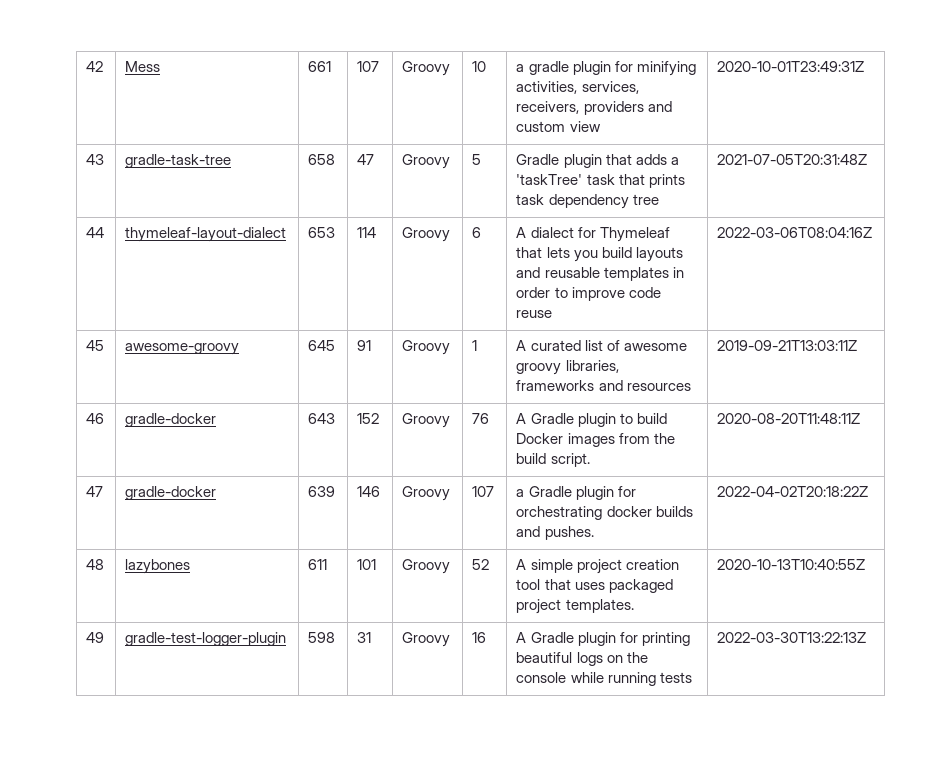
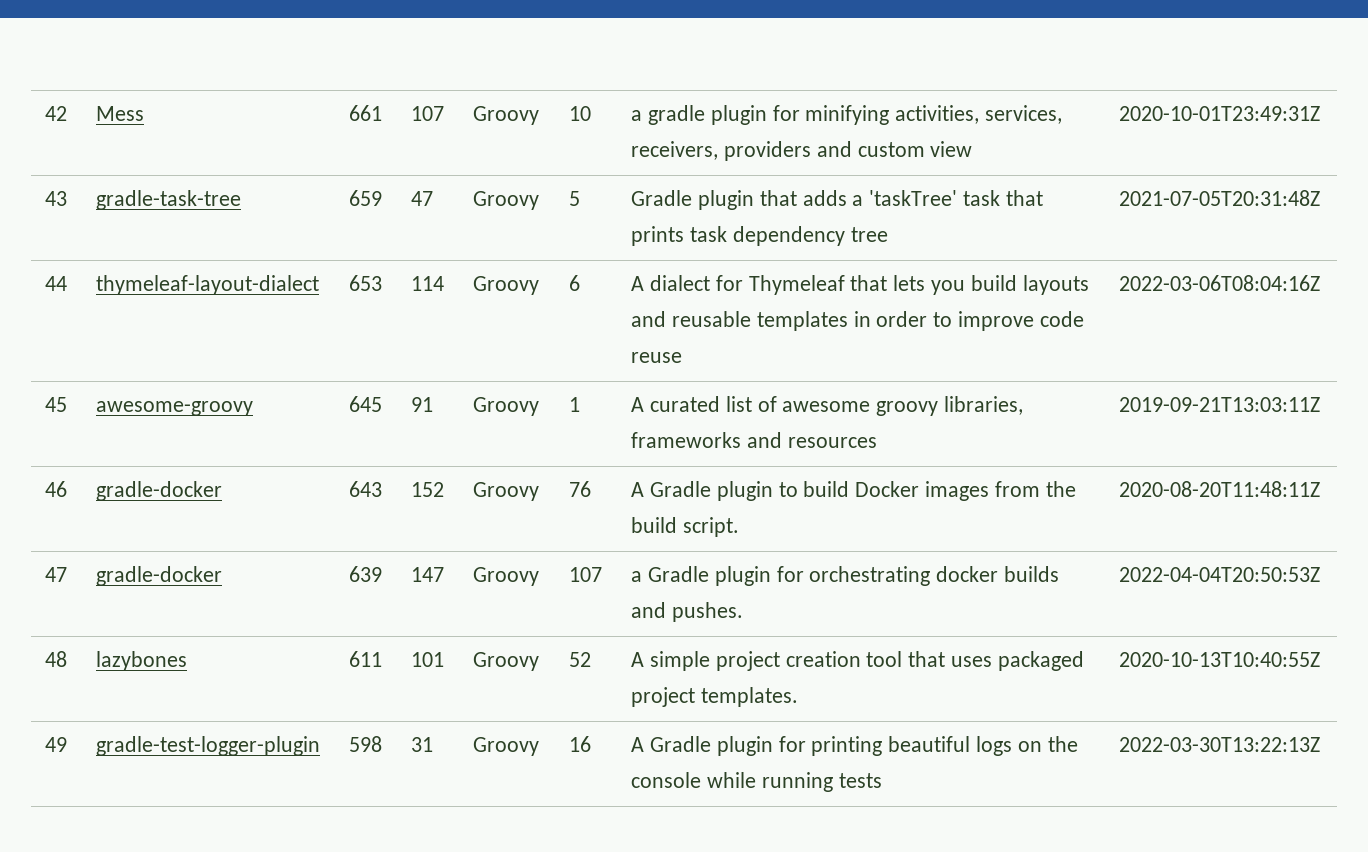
[308,154,336,165] 658 -> [349,190,383,206] 659
[357,486,381,497] 146 -> [411,567,445,582] 147
[717,486,869,497] 2022-04-02T20:18:22Z -> [1119,567,1321,582] 2022-04-04T20:50:53Z

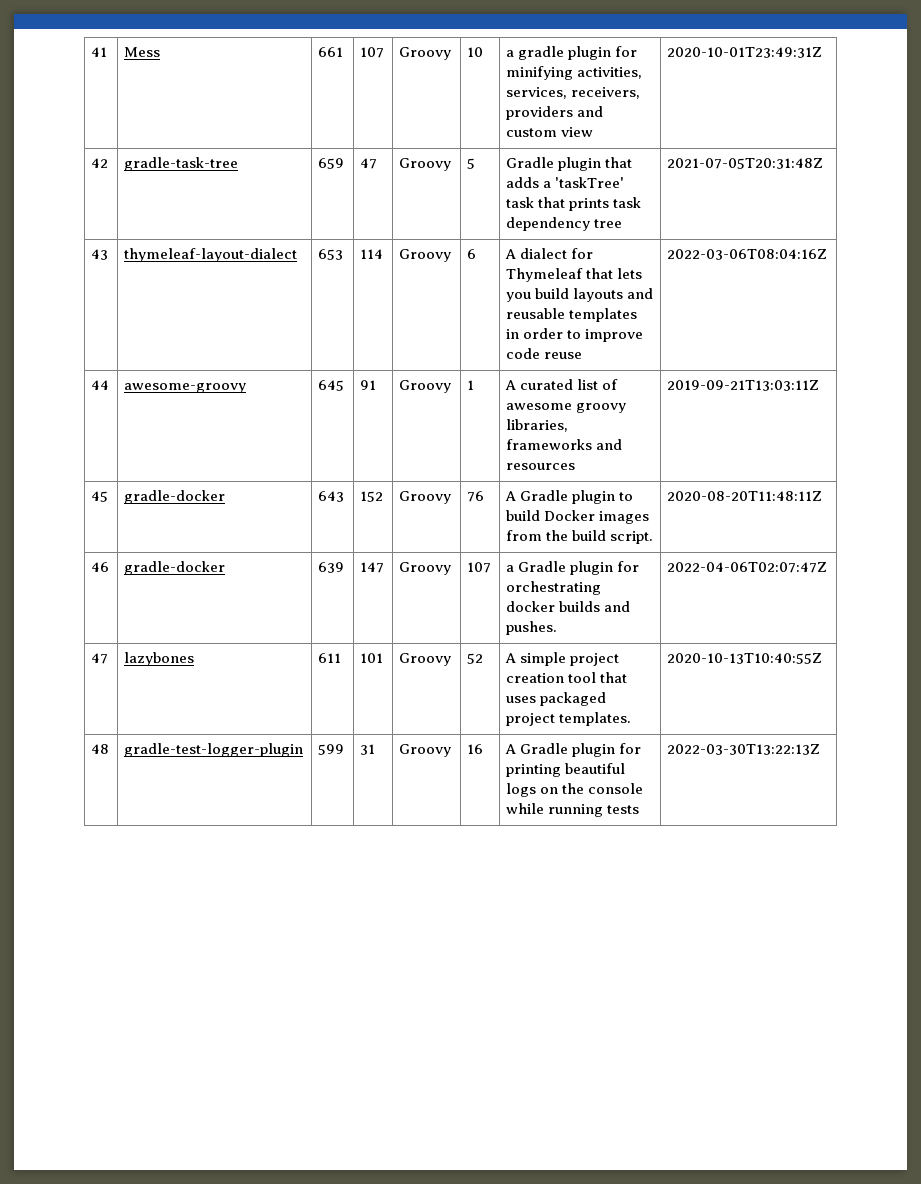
[45,106,68,121] 42 -> [91,47,108,57] 41
[45,191,68,206] 43 -> [91,158,109,168] 42
[45,276,68,291] 44 -> [91,249,109,260] 43
[45,397,68,412] 45 -> [91,380,110,390] 44
[45,481,68,497] 46 -> [91,491,109,502] 45
[45,567,68,582] 47 -> [91,562,110,572] 46
[1119,567,1321,582] [45,651,68,667] 2022-04-04T20:50:53Z // 48 -> [667,562,828,573] [91,653,109,664] 2022-04-06T02:07:47Z // 47
[45,737,68,752] 49 -> [91,744,110,754] 48
[349,736,383,752] 598 -> [318,744,345,755] 599

